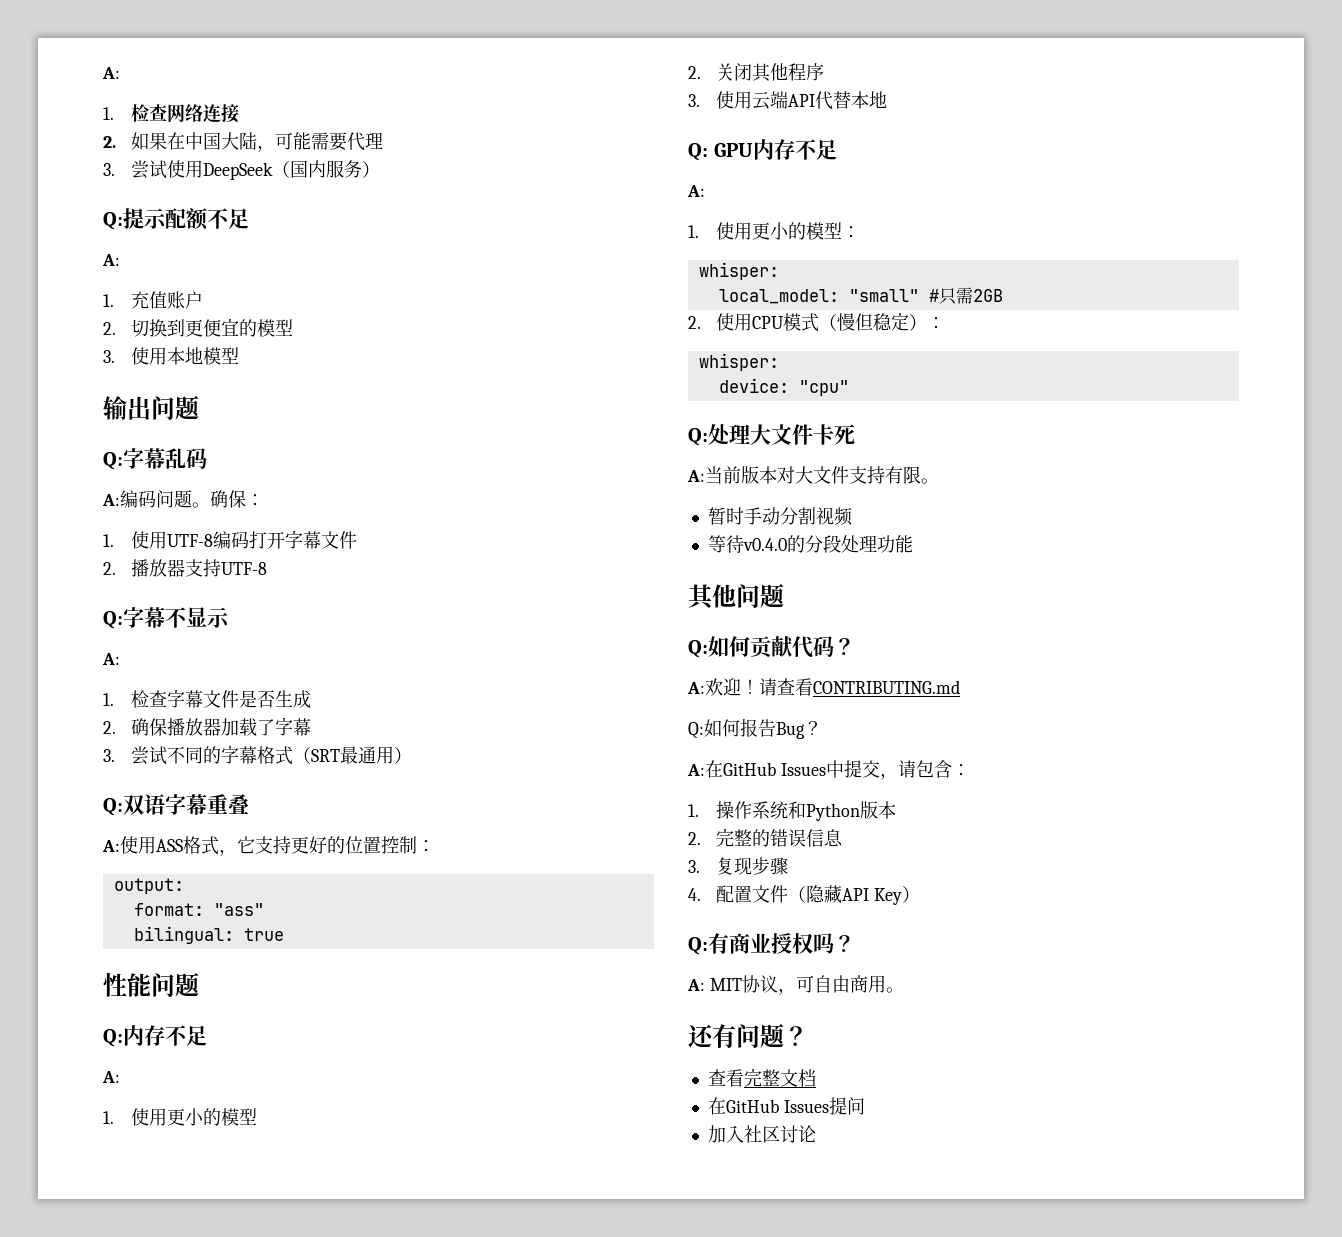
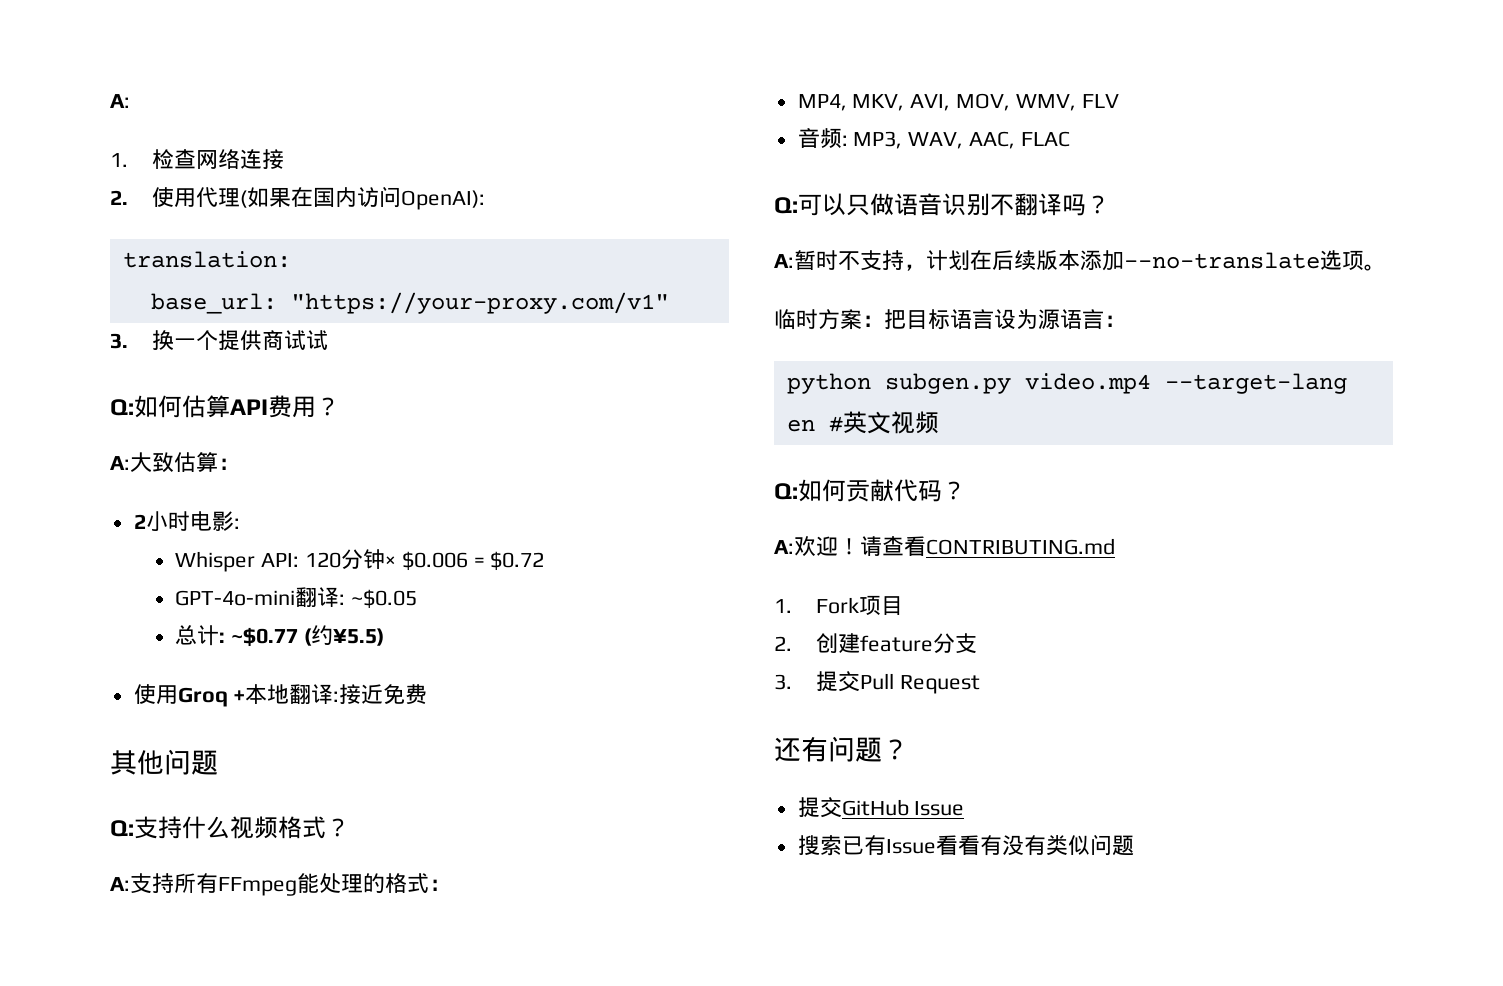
[130,132,383,152] [103,160,380,180] [103,208,249,230] [102,254,120,266] [103,291,203,309] [103,319,293,337] [103,347,239,365] [103,395,199,420] [103,448,207,470] [102,490,264,508] [103,530,357,549] [103,559,267,577] [103,607,230,629] [102,653,120,665] [103,689,311,708] [103,717,311,736] [103,745,412,765] [103,794,249,816] [102,836,435,856] [113,878,184,894] [133,903,264,916] [133,926,284,944] [103,972,199,997] [103,1025,207,1047] [102,1071,120,1083] [103,1108,257,1126] [688,63,824,82] [688,91,887,110] [688,139,837,161] [687,185,705,197] [688,222,860,240] [698,262,779,280] [718,287,1003,305] [688,312,945,332] [698,353,779,371] [718,378,849,396] [688,424,855,446] [687,466,939,484] [707,507,853,526] [707,535,913,553] [688,583,784,610] 如果在中国大陆，可能需要代理 // 3.尝试使用DeepSeek（国内服务） // Q:提示配额不足 // A: // 1.充值账户 // 2.切换到更便宜的模型 // 3.使用本地模型 // 输出问题 // Q:字幕乱码 // A:编码问题。确保： // 1.使用UTF-8编码打开字幕文件 // 2.播放器支持UTF-8 // Q:字幕不显示 // A: // 1.检查字幕文件是否生成 // 2.确保播放器加载了字幕 // 3.尝试不同的字幕格式（SRT最通用） // Q:双语字幕重叠 // A:使用ASS格式，它支持更好的位置控制： // output: // format: "ass" // bilingual: true // 性能问题 // Q:内存不足 // A: // 1.使用更小的模型 // 2.关闭其他程序 // 3.使用云端API代替本地 // Q: GPU内存不足 // A: // 1.使用更小的模型： // whisper: // local_model: "small" #只需2GB // 2.使用CPU模式（慢但稳定）： // whisper: // device: "cpu" // Q:处理大文件卡死 // A:当前版本对大文件支持有限。 // 暂时手动分割视频 // 等待v0.4.0的分段处理功能 // 其他问题 -> [151,186,485,210] [122,251,291,268] [150,292,669,314] [110,330,328,351] [110,395,340,418] [110,452,240,473] [133,511,240,531] [175,549,545,572] [175,587,418,609] [175,625,385,647] [133,684,428,707] [110,749,218,775] [110,816,350,839] [110,873,451,896] [797,93,1119,111] [797,128,1070,149] [774,193,1110,216] [774,250,1386,271] [774,309,1126,330] [786,373,1347,394] [786,411,939,434] 使用代理(如果在国内访问OpenAI): // translation: // base_url: "https://your-proxy.com/v1" // 3.换一个提供商试试 // Q:如何估算API费用？ // A:大致估算： // 2小时电影: // Whisper API: 120分钟× $0.006 = $0.72 // GPT-4o-mini翻译: ~$0.05 // 总计: ~$0.77 (约¥5.5) // 使用Groq +本地翻译:接近免费 // 其他问题 // Q:支持什么视频格式？ // A:支持所有FFmpeg能处理的格式： // MP4, MKV, AVI, MOV, WMV, FLV // 音频: MP3, WAV, AAC, FLAC // Q:可以只做语音识别不翻译吗？ // A:暂时不支持，计划在后续版本添加--no-translate选项。 // 临时方案：把目标语言设为源语言： // python subgen.py video.mp4 --target-lang en #英文视频
[688,718,822,739] [687,760,970,780] [688,801,896,821] [688,828,843,847] [688,857,788,875] [688,885,920,905] [688,933,855,955] [687,975,904,995] [688,1023,808,1048] [707,1068,816,1087] [707,1097,865,1115] [707,1125,816,1143] Q:如何报告Bug？ // A:在GitHub Issues中提交，请包含： // 1.操作系统和Python版本 // 2.完整的错误信息 // 3.复现步骤 // 4.配置文件（隐藏API Key） // Q:有商业授权吗？ // A: MIT协议，可自由商用。 // 还有问题？ // 查看完整文档 // 在GitHub Issues提问 // 加入社区讨论 -> [774,595,903,615] [774,633,977,654] [774,671,980,694] [774,736,909,762] [797,797,965,818] [797,834,1134,856] 1. Fork项目 // 2.创建feature分支 // 3.提交Pull Request // 还有问题？ // 提交GitHub Issue // 搜索已有Issue看看有没有类似问题

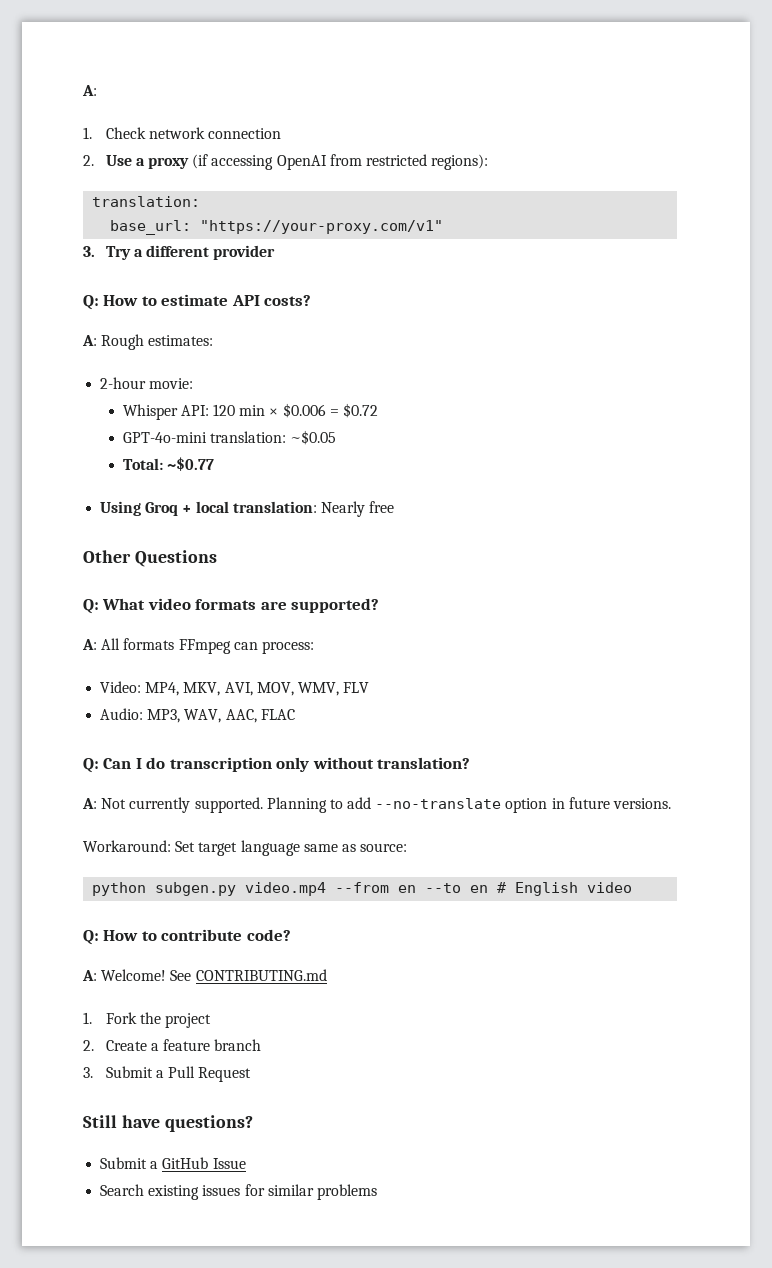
[151,149,284,169] [110,186,485,210] [122,251,291,268] [150,292,669,314] [110,330,328,351] [110,395,340,418] [110,452,240,473] [133,511,240,531] 检查网络连接 // 2.使用代理(如果在国内访问OpenAI): // translation: // base_url: "https://your-proxy.com/v1" // 3.换一个提供商试试 // Q:如何估算API费用？ // A:大致估算： // 2小时电影: -> [105,127,282,139] [83,154,489,170] [92,196,201,207] [110,220,444,235] [83,245,276,260] [83,294,312,310] [82,334,214,350] [100,377,194,389] Check network connection // 2. Use a proxy (if accessing OpenAI from restricted regions): // translation: // base_url: "https://your-proxy.com/v1" // 3. Try a different provider // Q: How to estimate API costs? // A: Rough estimates: // 2-hour movie:
[341,549,386,569] 分钟 -> [239,405,266,416] min
[295,587,346,607] 翻译: -> [209,431,286,443] translation:
[175,625,226,646] 总计: -> [122,458,163,470] Total:
[304,625,385,646] [133,684,428,707] [110,749,218,775] [110,816,350,839] [110,873,451,896] (约¥5.5) // 使用Groq +本地翻译:接近免费 // 其他问题 // Q:支持什么视频格式？ // A:支持所有FFmpeg能处理的格式： // -> [100,501,395,517] [83,550,217,567] [83,598,380,614] [82,638,314,654] [100,681,142,693] // Using Groq + local translation: Nearly free // Other Questions // Q: What video formats are supported? // A: All formats FFmpeg can process: // Video:
[797,128,848,148] 音频: -> [100,708,144,720] Audio:
[798,193,1110,216] [774,250,1386,271] [774,309,1126,330] [786,373,1347,394] [786,411,939,434] [774,479,966,502] [774,536,926,556] 可以只做语音识别不翻译吗？ // A:暂时不支持，计划在后续版本添加--no-translate选项。 // 临时方案：把目标语言设为源语言： // python subgen.py video.mp4 --target-lang en #英文视频 // Q:如何贡献代码？ // A:欢迎！请查看 -> [103,757,471,772] [82,797,672,813] [83,840,408,856] [92,882,633,896] [83,929,291,945] [82,969,192,981] Can I do transcription only without translation? // A: Not currently supported. Planning to add --no-translate option in future versions. // Workaround: Set target language same as source: // python subgen.py video.mp4 --from en --to en # English video // Q: How to contribute code? // A: Welcome! See
[858,595,903,615] [774,633,977,654] [774,671,860,692] 项目 // 2.创建feature分支 // 3.提交 -> [139,1012,212,1028] [83,1039,262,1051] [83,1066,164,1078] the project // 2. Create a feature branch // 3. Submit a
[774,736,909,762] [797,797,965,818] [797,834,1134,856] 还有问题？ // 提交GitHub Issue // 搜索已有Issue看看有没有类似问题 -> [83,1115,253,1132] [100,1157,246,1169] [100,1184,377,1200] Still have questions? // Submit a GitHub Issue // Search existing issues for similar problems

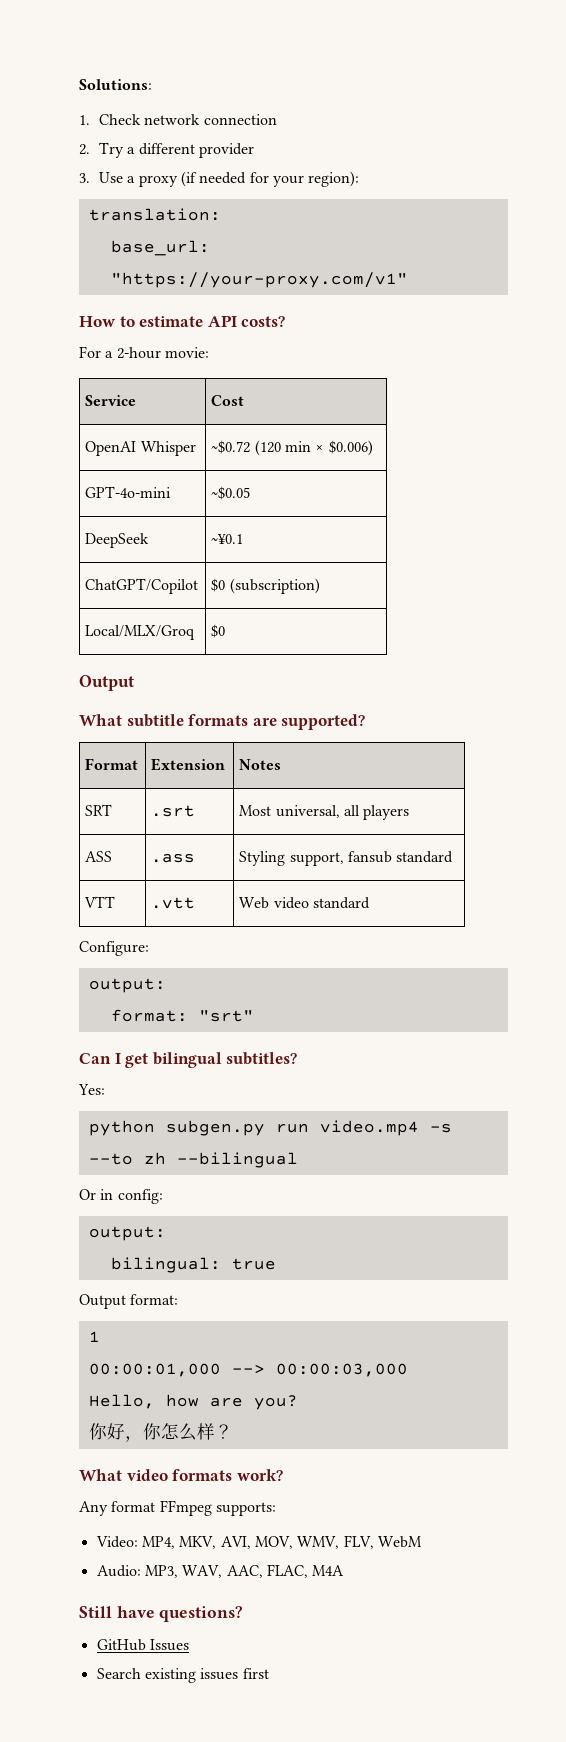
[82,85,97,96] A: -> [79,79,152,90] Solutions:
[105,154,489,170] [92,196,201,207] [110,220,444,235] [83,245,276,260] [83,295,99,310] Use a proxy (if accessing OpenAI from restricted regions): // translation: // base_url: "https://your-proxy.com/v1" // 3. Try a different provider // Q: -> [99,142,255,158] [79,171,360,187] [88,208,221,221] [110,240,210,256] [110,272,408,288] Try a different provider // 3. Use a proxy (if needed for your region): // translation: // base_url: "https://your-proxy.com/v1" //
[82,334,214,350] A: Rough estimates: // -> [79,346,114,358] For a
[122,403,378,420] [122,430,337,445] [122,457,214,471] [100,501,395,517] [83,550,217,567] [83,598,380,614] [82,638,314,654] // Whisper API: 120 min × $0.006 = $0.72 // GPT-4o-mini translation: ~$0.05 // Total: ~$0.77 // Using Groq + local translation: Nearly free // Other Questions // Q: What video formats are supported? // A: All formats FFmpeg can process: -> [85,395,137,406] [211,395,245,406] [85,441,196,456] [211,440,373,456] [85,486,172,498] [211,486,251,500] [85,533,150,548] [211,534,244,544] [85,578,199,594] [211,578,320,594] [85,625,196,640] [211,624,226,638] [79,675,134,691] [79,714,366,730] [85,758,139,770] [151,758,226,771] [239,759,282,770] [85,804,113,816] [151,805,196,817] [239,805,410,820] [85,851,113,862] [151,853,196,863] [239,851,454,866] [84,896,116,908] [151,897,196,909] [239,897,371,909] [79,941,149,956] [88,978,166,993] [110,1009,254,1022] [79,1052,298,1068] [78,1084,105,1095] [88,1120,452,1136] [88,1152,298,1168] [79,1189,163,1204] [88,1226,166,1241] [110,1257,276,1273] [79,1294,179,1309] [88,1331,100,1342] [88,1363,408,1377] [88,1394,298,1410] [88,1423,233,1442] [79,1469,283,1481] [79,1500,276,1516] // Service | Cost // OpenAI Whisper | ~$0.72 (120 min × $0.006) // GPT-4o-mini | ~$0.05 // DeepSeek | ~¥0.1 // ChatGPT/Copilot | $0 (subscription) // Local/MLX/Groq | $0 // Output // What subtitle formats are supported? // Format | Extension | Notes // SRT | .srt | Most universal, all players // ASS | .ass | Styling support, fansub standard // VTT | .vtt | Web video standard // Configure: // output: // format: "srt" // Can I get bilingual subtitles? // Yes: // python subgen.py run video.mp4 -s --to zh --bilingual // Or in config: // output: // bilingual: true // Output format: // 1 // 00:00:01,000 --> 00:00:03,000 // Hello, how are you? // 你好，你怎么样？ // What video formats work? // Any format FFmpeg supports:
[343,682,370,693] FLV -> [343,1535,422,1549] FLV, WebM
[260,709,295,720] [83,757,471,773] [82,797,672,813] [83,840,408,856] [92,882,633,896] [83,929,291,945] [82,969,327,981] [83,1012,212,1028] [83,1039,262,1051] [83,1066,252,1082] FLAC // Q: Can I do transcription only without translation? // A: Not currently supported. Planning to add --no-translate option in future versions. // Workaround: Set target language same as source: // python subgen.py video.mp4 --from en --to en # English video // Q: How to contribute code? // A: Welcome! See CONTRIBUTING.md // 1. Fork the project // 2. Create a feature branch // 3. Submit a Pull Request -> [266,1564,345,1578] FLAC, M4A
[100,1157,246,1169] Submit a GitHub Issue -> [96,1639,189,1651] GitHub Issues
[244,1184,377,1200] for similar problems -> [242,1668,269,1679] first

